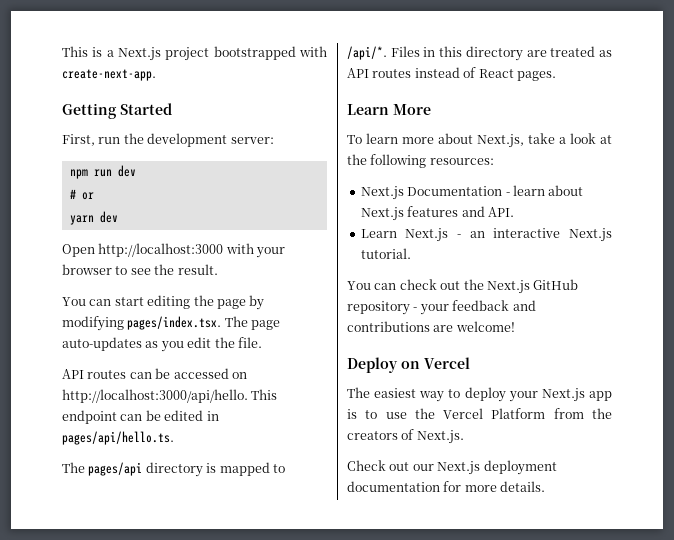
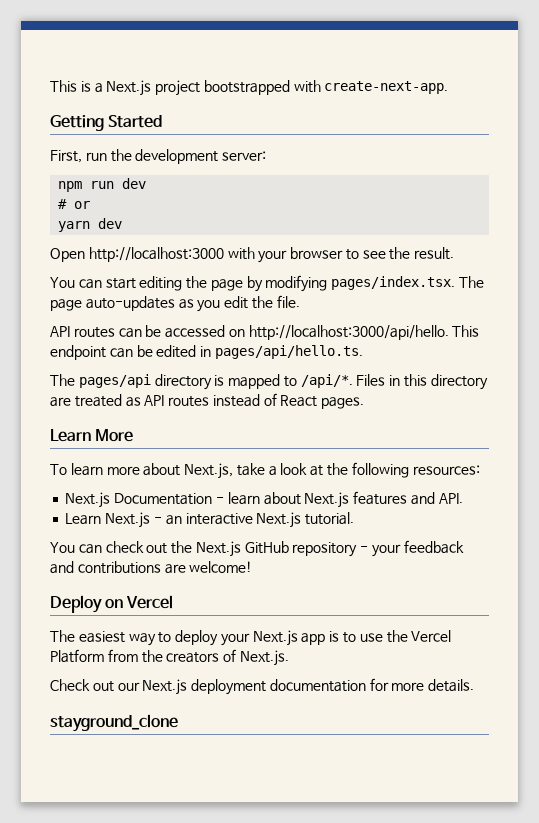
(546, 486) none -> [50,714,178,732] // stayground_clone

